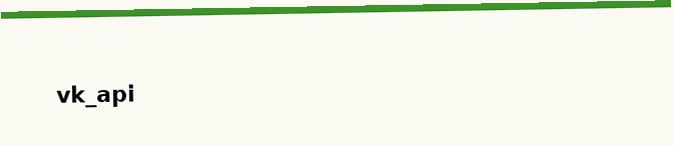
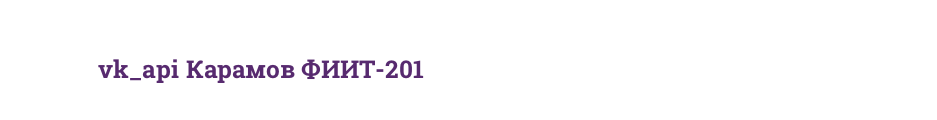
(136, 96) none -> [185,59,425,83] Карамов ФИИТ-201

